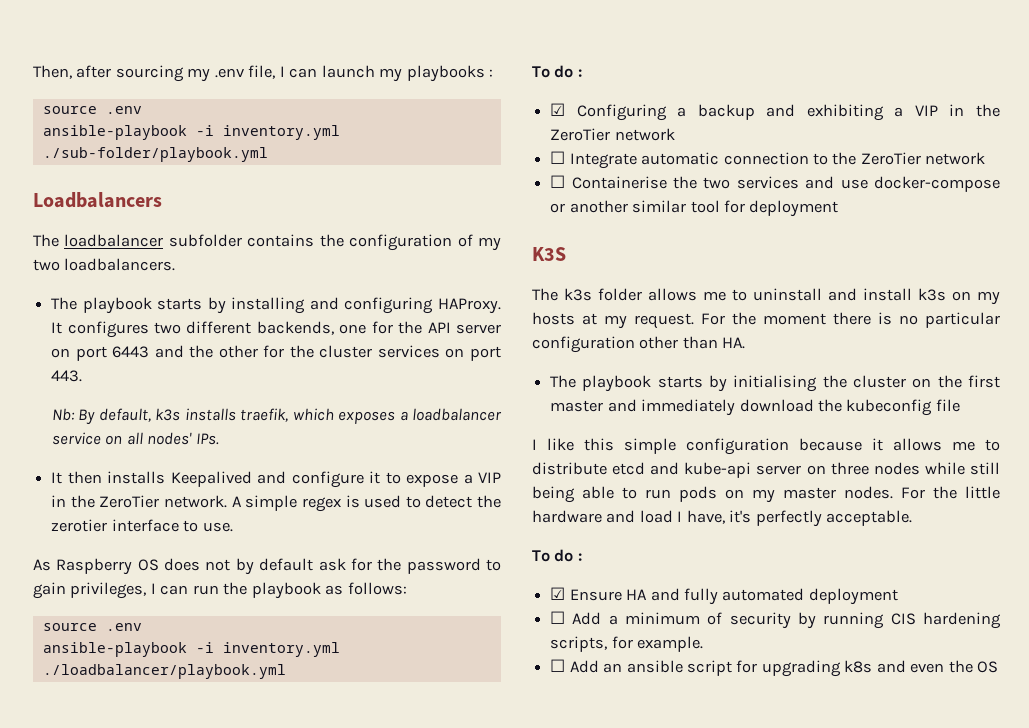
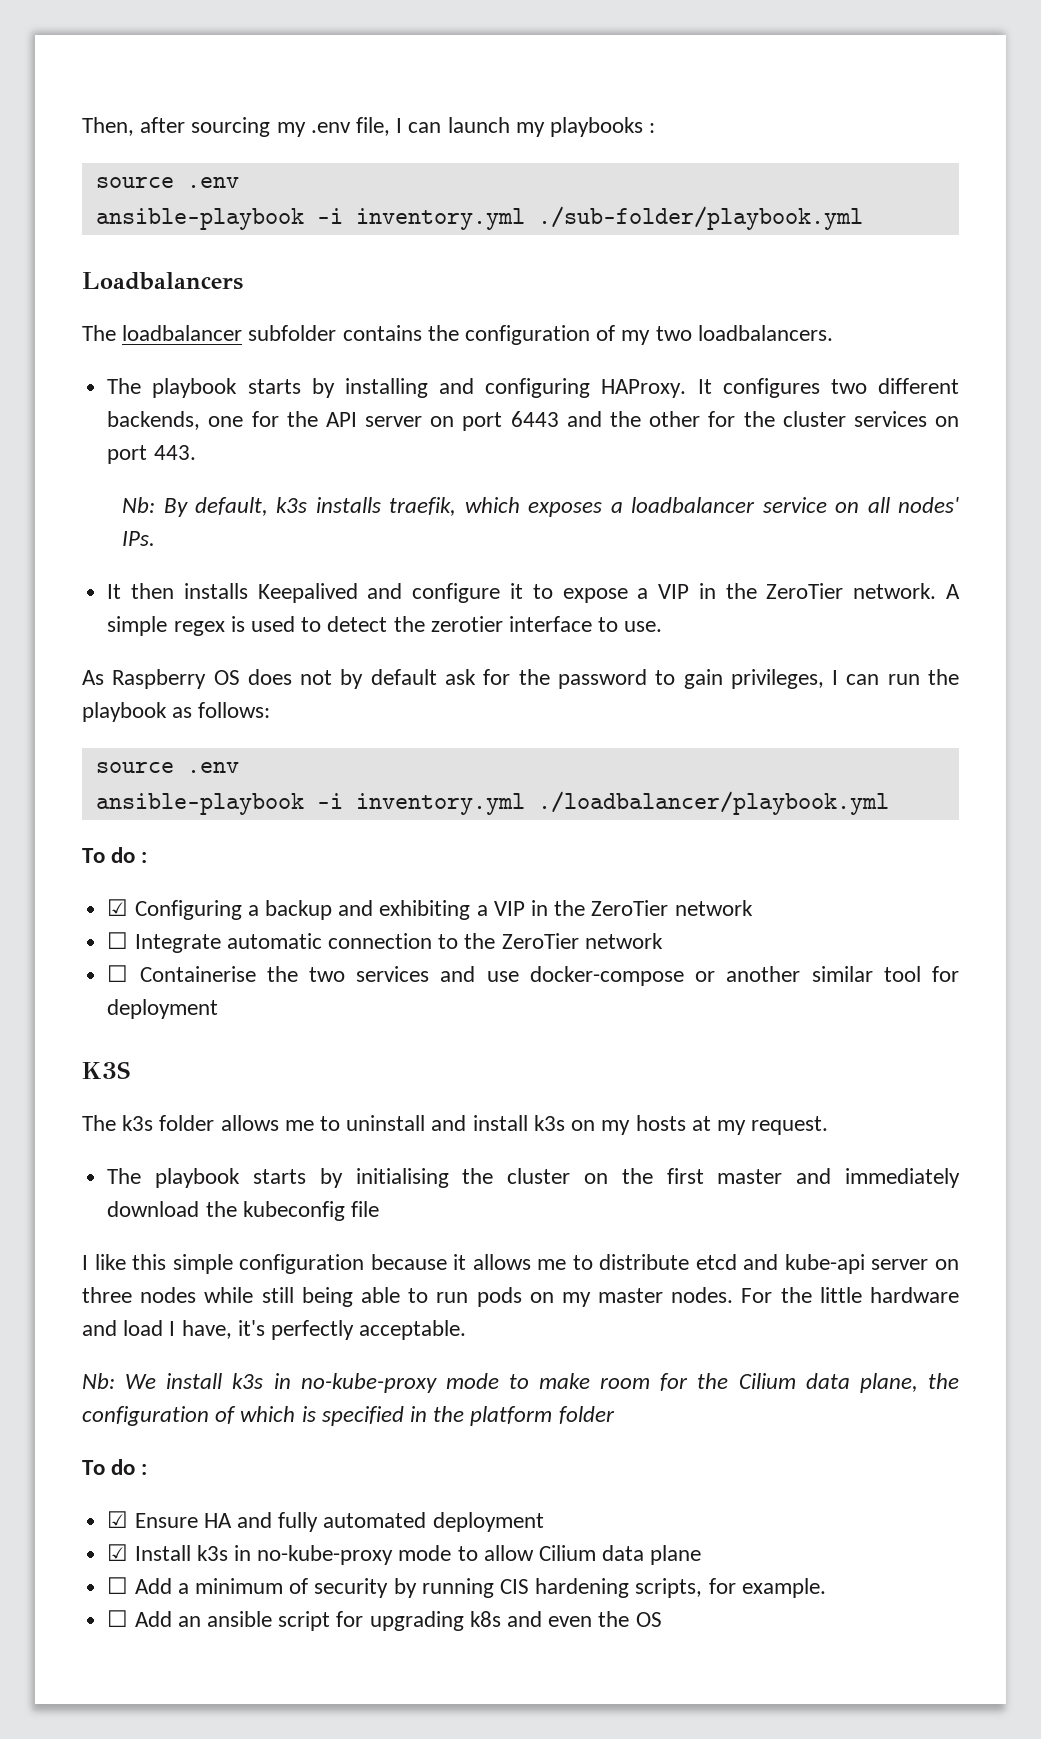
[701,312,1000,328] [532,336,746,353] For the moment there is no particular configuration other than HA. -> (829, 1125) none
(913, 518) none -> [82,1373,959,1393] [82,1406,615,1426] // Nb: We install k3s in no-kube-proxy mode to make room for the Cilium data plane, the configuration of which is specified in the platform folder
(898, 596) none -> [107,1544,702,1565] // ☑ Install k3s in no-kube-proxy mode to allow Cilium data plane

